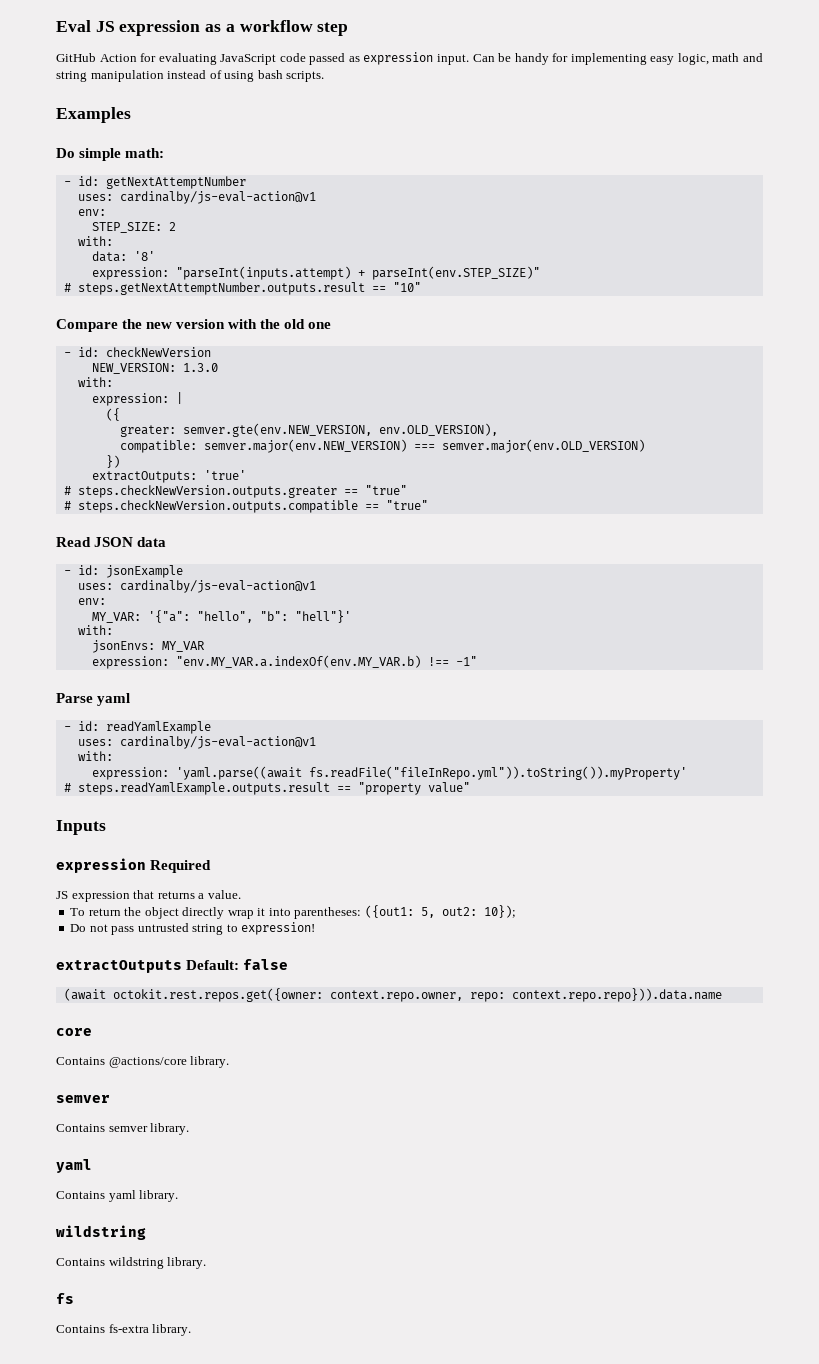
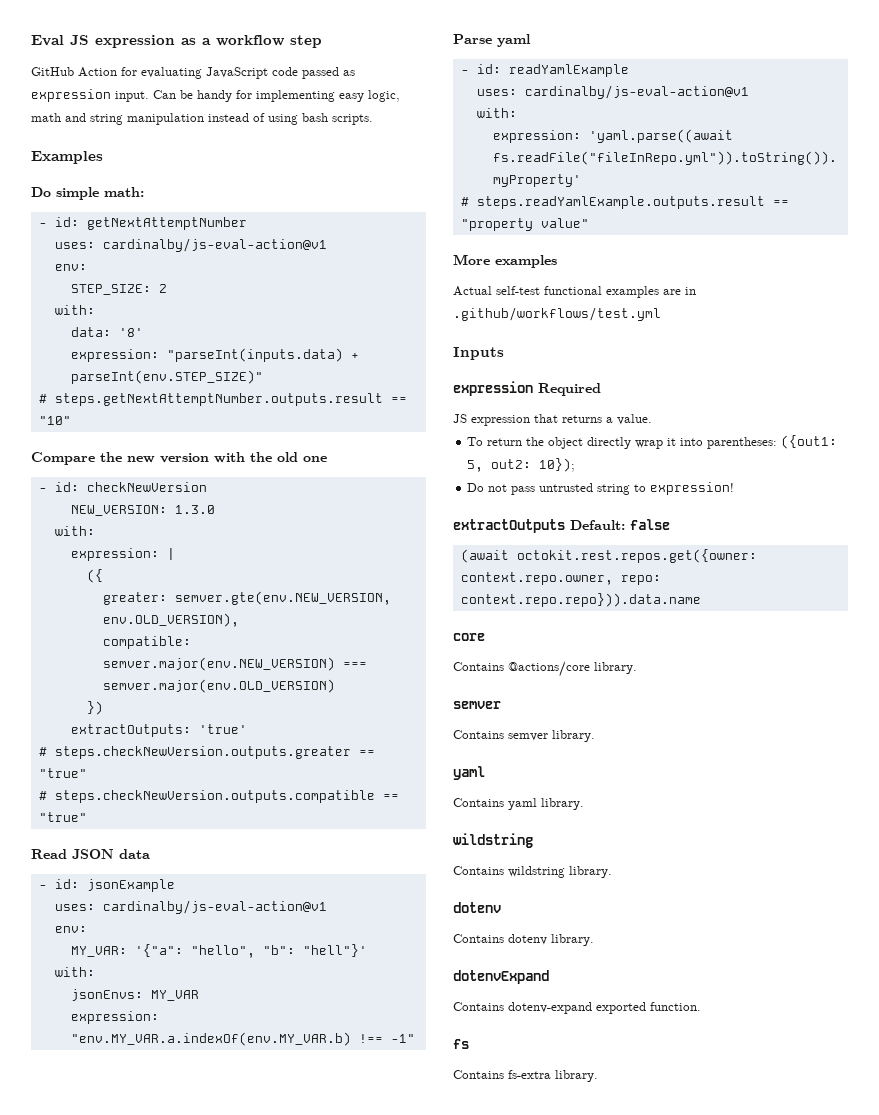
[175,266,351,280] "parseInt(inputs.attempt) -> [166,348,343,362] "parseInt(inputs.data)
(470, 787) none -> [453,254,557,268] [453,286,696,298] [453,307,661,321] // More examples // Actual self-test functional examples are in .github/workflows/test.yml
(207, 1263) none -> [453,902,501,913] [453,934,594,946] [453,970,549,984] [453,1002,701,1014] // dotenv // Contains dotenv library. // dotenvExpand // Contains dotenv-expand exported function.

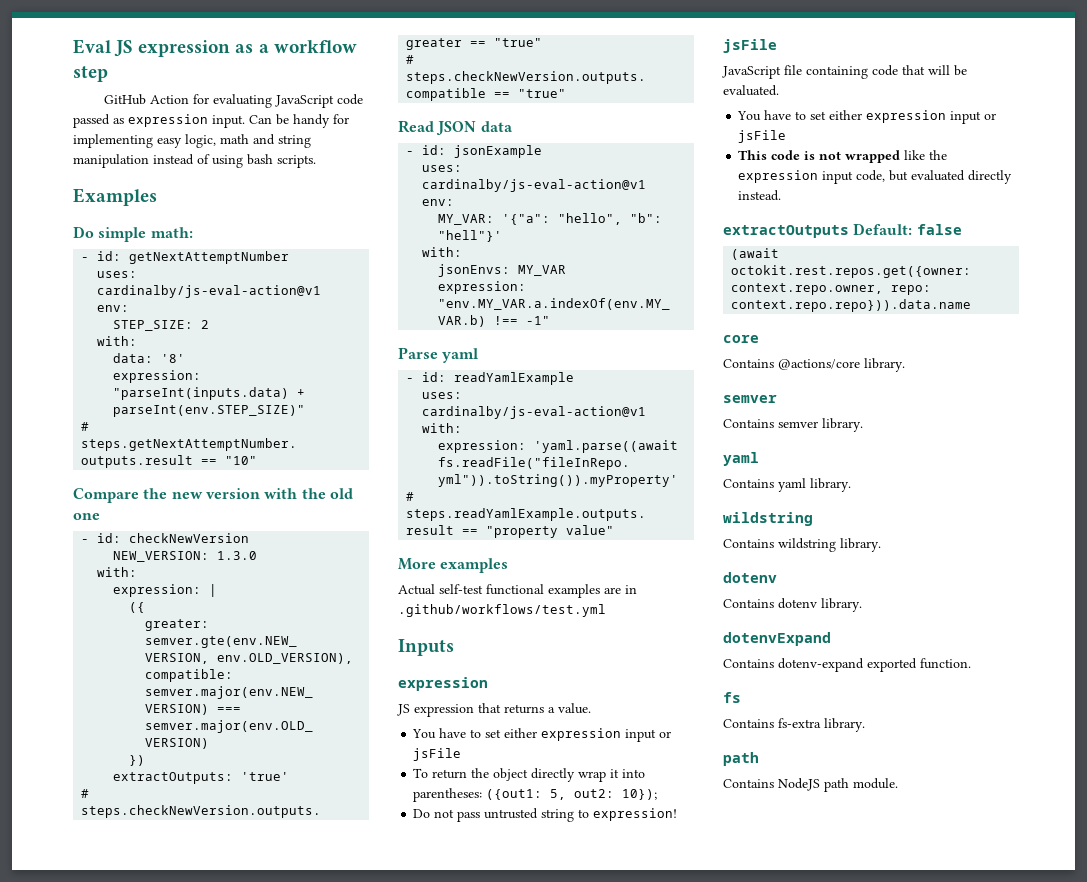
[538,383,601,396] Required -> (488, 684) none
(652, 419) none -> [412,728,672,742] [413,748,462,761] // You have to set either expression input or jsFile
(735, 488) none -> [723,39,777,53] [722,65,967,79] [723,85,779,96] [737,110,997,124] [738,130,787,143] [738,150,948,163] [738,170,1013,184] [738,190,782,201] // jsFile // JavaScript file containing code that will be evaluated. // You have to set either expression input or jsFile // This code is not wrapped like the expression input code, but evaluated directly instead.
(598, 1076) none -> [723,752,759,766] [723,778,898,792] // path // Contains NodeJS path module.

